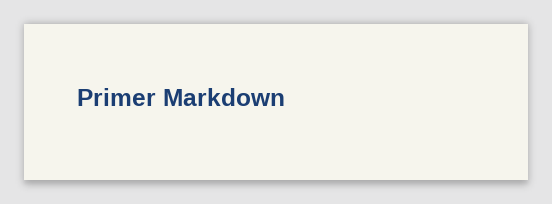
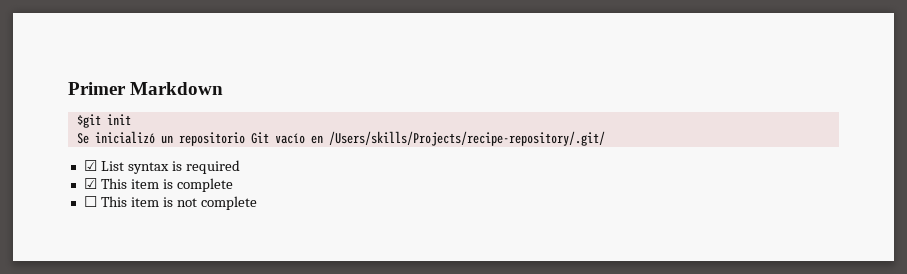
(285, 97) none -> [76,114,131,128] [76,131,605,146] [83,160,240,174] [83,178,233,192] [83,196,257,210] // $git init // Se inicializó un repositorio Git vacío en /Users/skills/Projects/recipe-repository/.git/ // ☑ List syntax is required // ☑ This item is complete // ☐ This item is not complete

